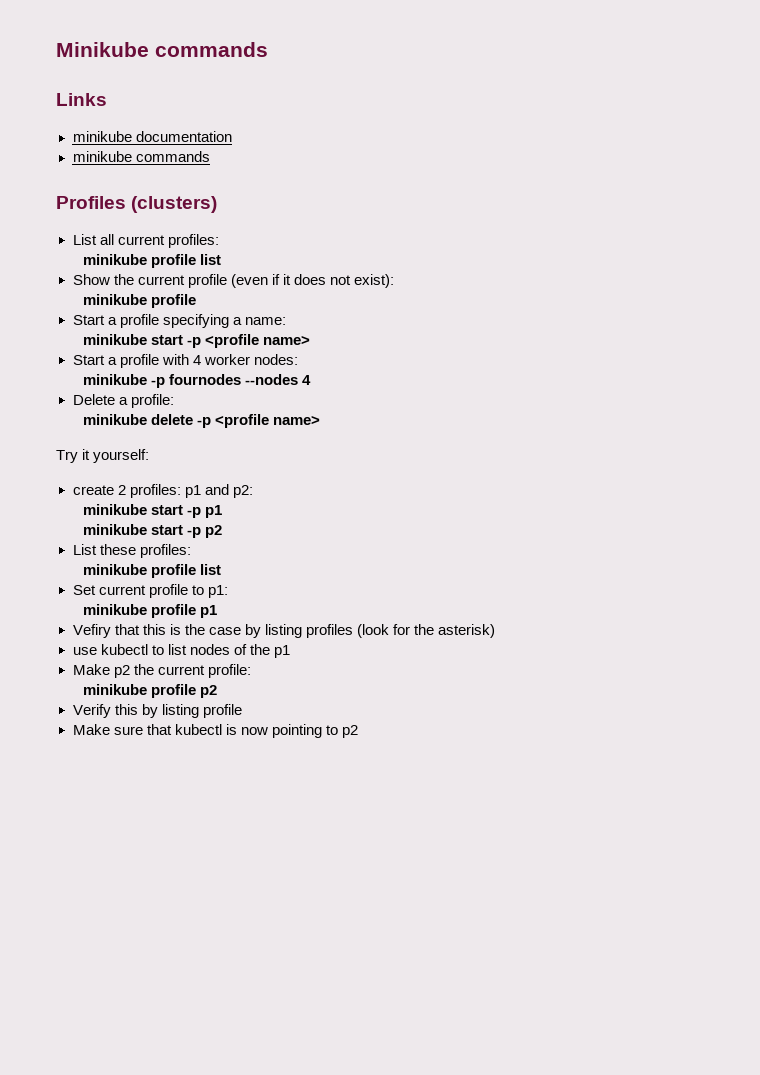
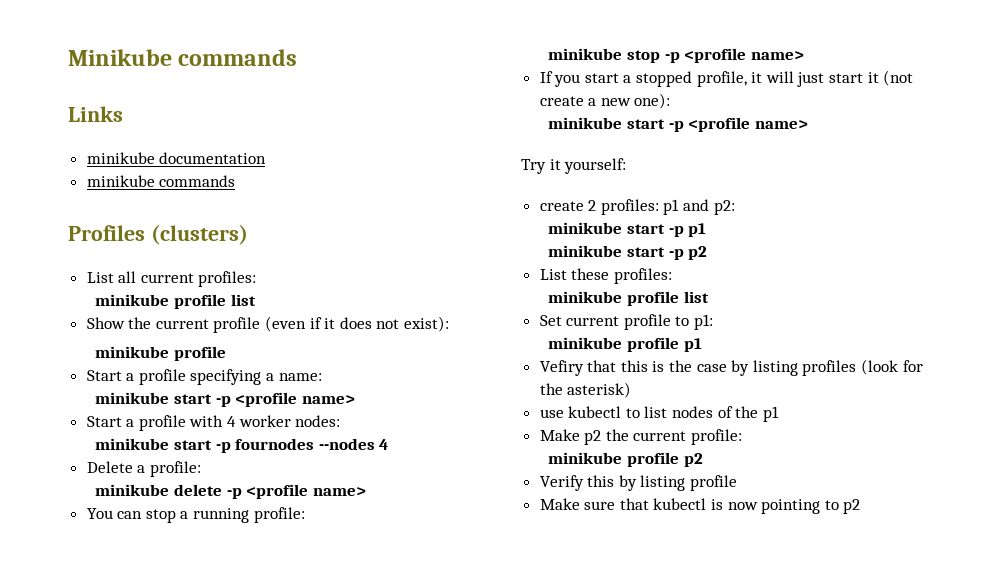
(147, 379) none -> [174,440,213,450] start
(320, 420) none -> [86,507,305,523] [548,48,804,63] [539,70,914,87] [539,93,671,109] [548,117,808,132] // You can stop a running profile: // minikube stop -p <profile name> // If you start a stopped profile, it will just start it (not create a new one): // minikube start -p <profile name>

